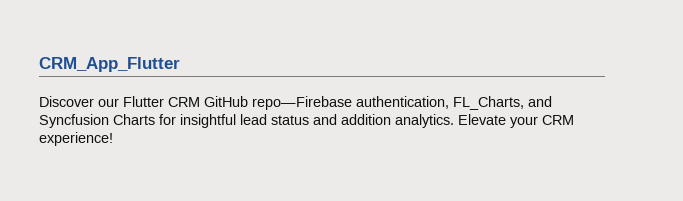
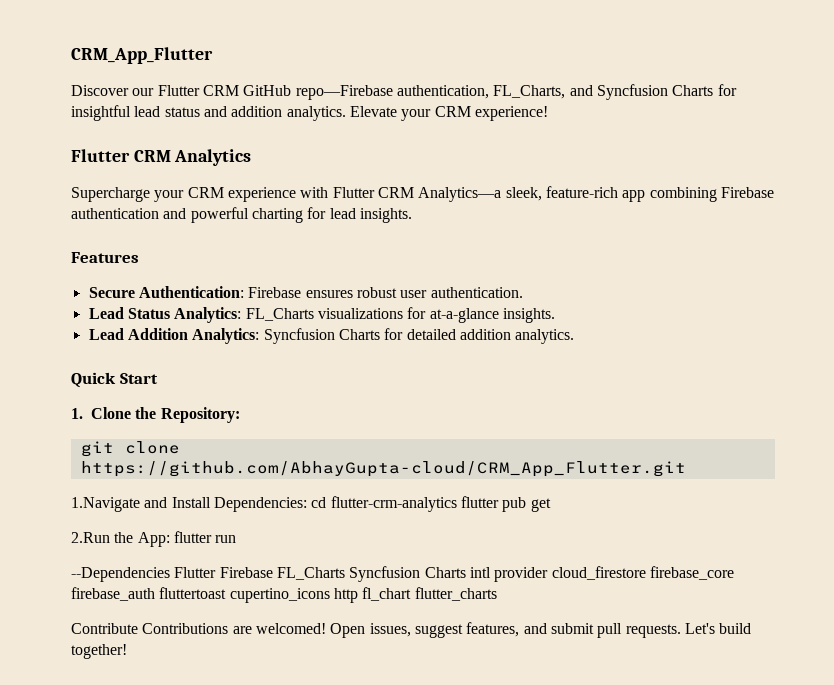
(113, 139) none -> [71,149,252,166] [71,186,774,202] [71,207,412,223] [71,252,139,263] [88,286,523,298] [88,307,555,323] [88,328,575,344] [71,372,158,388] [71,407,240,423] [80,441,180,457] [80,461,686,477] [71,496,551,512] [71,531,237,547] [71,566,734,582] [71,587,497,603] [71,622,752,638] [71,644,127,659] // Flutter CRM Analytics // Supercharge your CRM experience with Flutter CRM Analytics—a sleek, feature-rich app combining Firebase authentication and powerful charting for lead insights. // Features // Secure Authentication: Firebase ensures robust user authentication. // Lead Status Analytics: FL_Charts visualizations for at-a-glance insights. // Lead Addition Analytics: Syncfusion Charts for detailed addition analytics. // Quick Start // 1. Clone the Repository: // git clone https://github.com/AbhayGupta-cloud/CRM_App_Flutter.git // 1.Navigate and Install Dependencies: cd flutter-crm-analytics flutter pub get // 2.Run the App: flutter run // --Dependencies Flutter Firebase FL_Charts Syncfusion Charts intl provider cloud_firestore firebase_core firebase_auth fluttertoast cupertino_icons http fl_chart flutter_charts // Contribute Contributions are welcomed! Open issues, suggest features, and submit pull requests. Let's build together!

